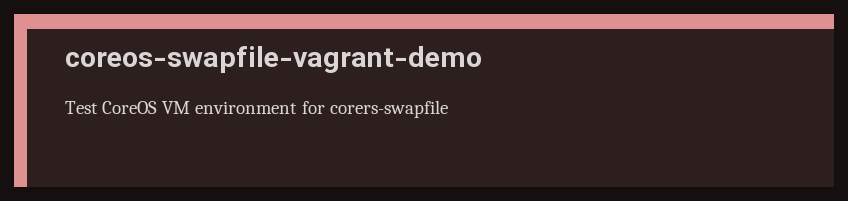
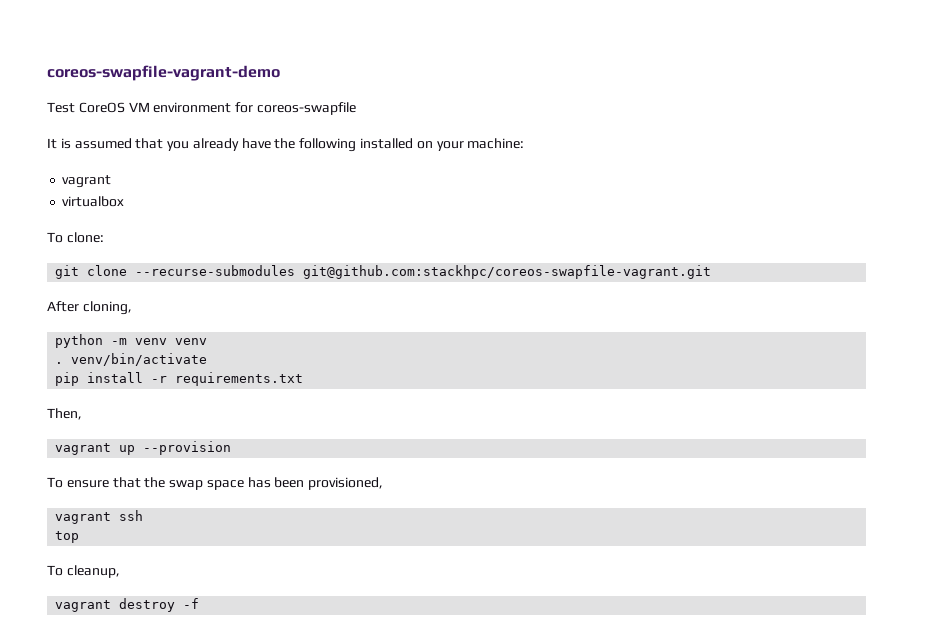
[329,100,448,118] corers-swapfile -> [256,102,356,115] [47,138,525,152] [62,175,112,188] [62,196,125,207] [47,232,104,243] [55,265,712,279] [47,301,132,315] [55,334,208,348] [55,353,208,366] [55,372,304,386] [47,408,82,420] [55,441,232,455] [47,477,384,490] [55,510,144,524] [55,531,80,543] [47,565,120,578] [55,598,200,612] coreos-swapfile // It is assumed that you already have the following installed on your machine: // vagrant // virtualbox // To clone: // git clone --recurse-submodules git@github.com:stackhpc/coreos-swapfile-vagrant.git // After cloning, // python -m venv venv // . venv/bin/activate // pip install -r requirements.txt // Then, // vagrant up --provision // To ensure that the swap space has been provisioned, // vagrant ssh // top // To cleanup, // vagrant destroy -f

